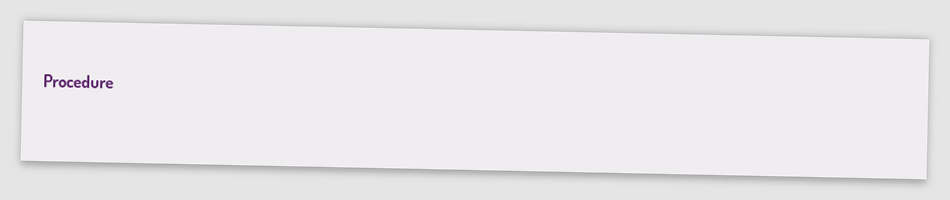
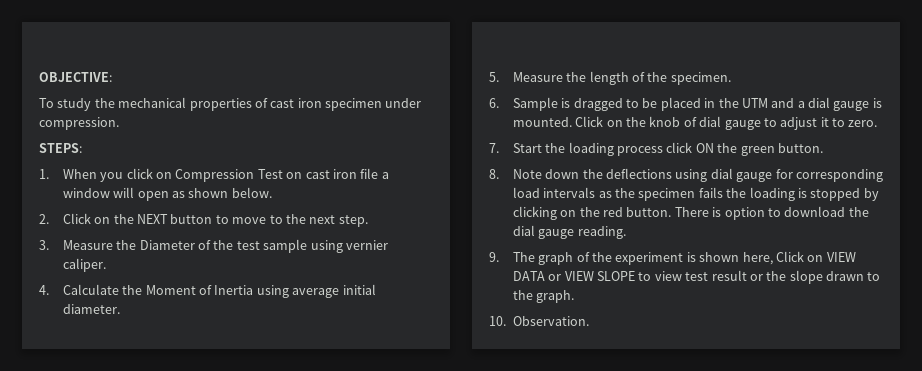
[43,74,114,89] Procedure -> [39,72,112,82] [39,97,422,111] [39,117,119,130] [39,143,82,153] [39,168,389,182] [62,187,272,201] [39,213,368,227] [39,239,388,253] [62,258,106,272] [39,284,376,298] [62,304,120,314] [489,71,731,85] [489,97,882,111] [512,116,878,130] [489,142,823,156] [489,168,883,182] [512,187,879,201] [512,206,869,220] [512,225,626,239] [489,251,856,265] [512,270,881,284] [512,290,575,303] [489,316,589,326] OBJECTIVE: // To study the mechanical properties of cast iron specimen under compression. // STEPS: // 1. When you click on Compression Test on cast iron file a window will open as shown below. // 2. Click on the NEXT button to move to the next step. // 3. Measure the Diameter of the test sample using vernier caliper. // 4. Calculate the Moment of Inertia using average initial diameter. // 5. Measure the length of the specimen. // 6. Sample is dragged to be placed in the UTM and a dial gauge is mounted. Click on the knob of dial gauge to adjust it to zero. // 7. Start the loading process click ON the green button. // 8. Note down the deflections using dial gauge for corresponding load intervals as the specimen fails the loading is stopped by clicking on the red button. There is option to download the dial gauge reading. // 9. The graph of the experiment is shown here, Click on VIEW DATA or VIEW SLOPE to view test result or the slope drawn to the graph. // 10. Observation.

